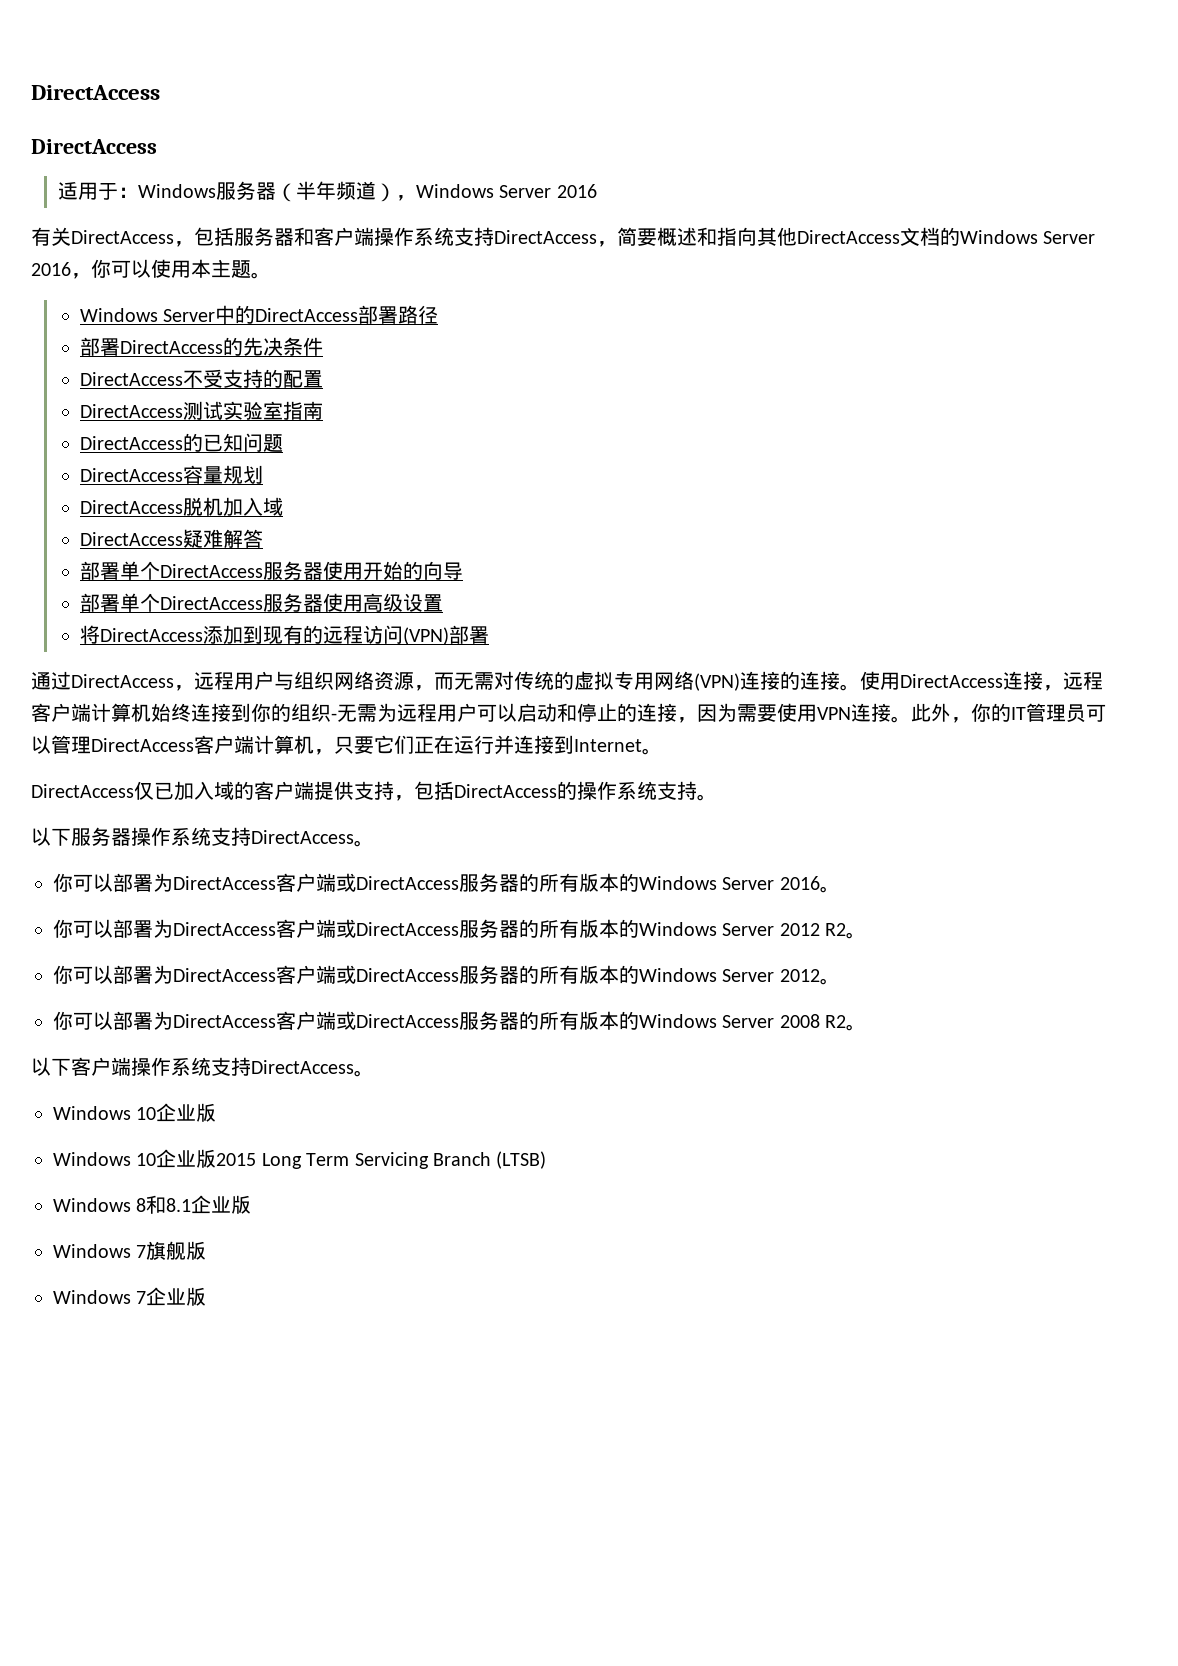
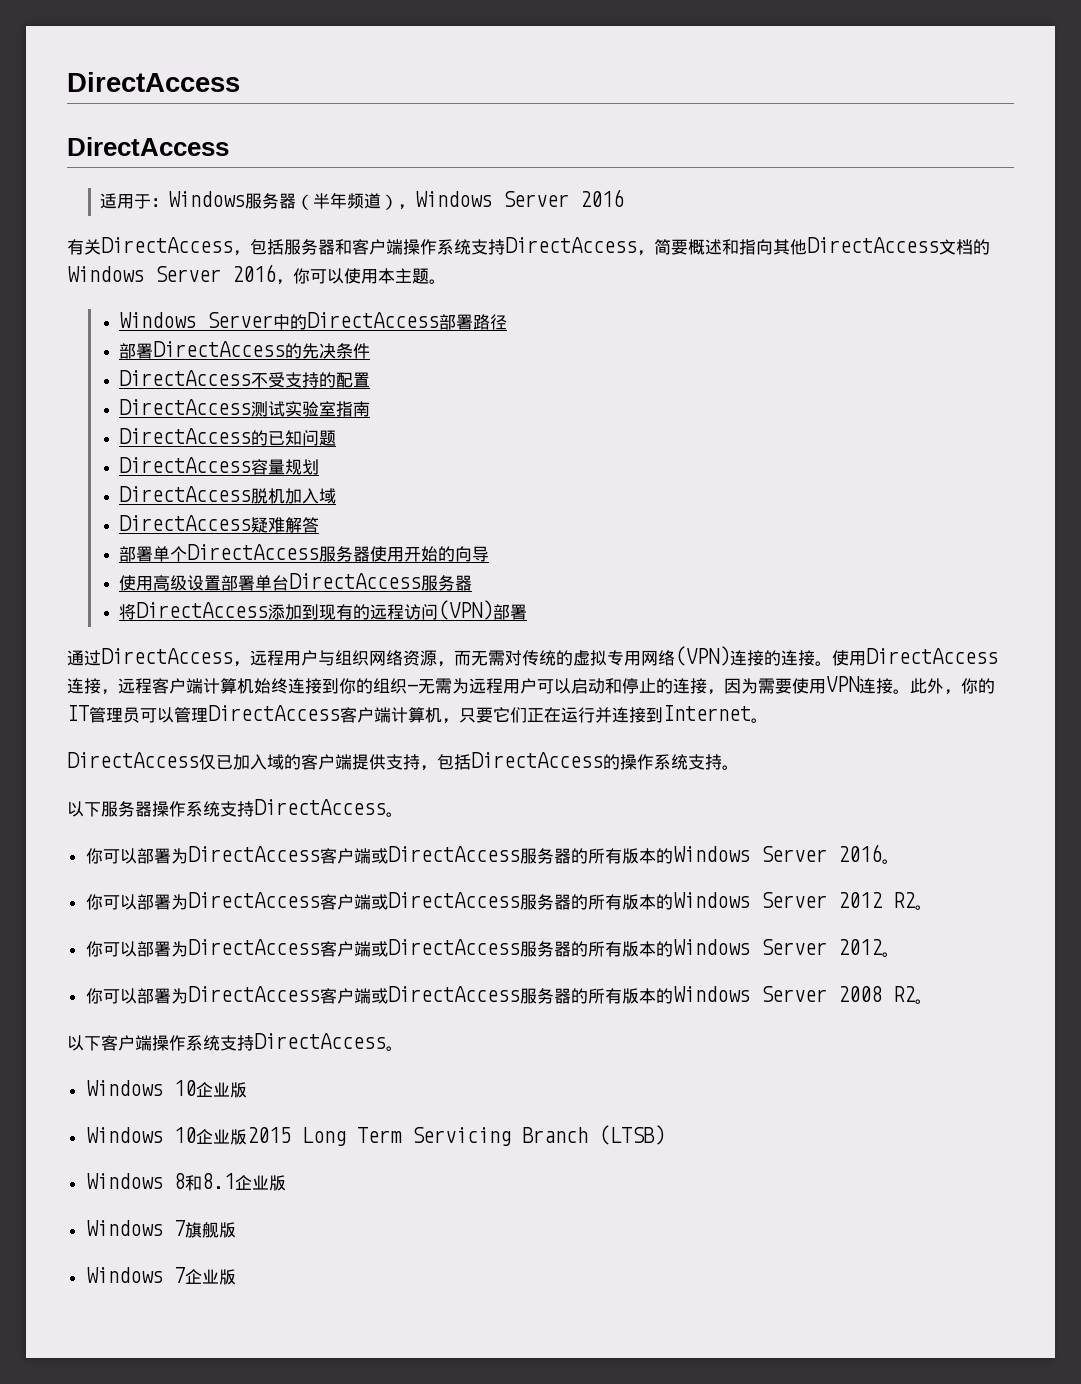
[79,593,323,612] 部署单个DirectAccess服务器 -> (489, 554) none
(443, 603) none -> [220,573,472,591] 部署单台DirectAccess服务器

